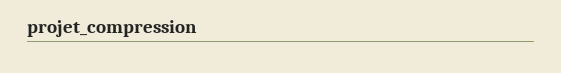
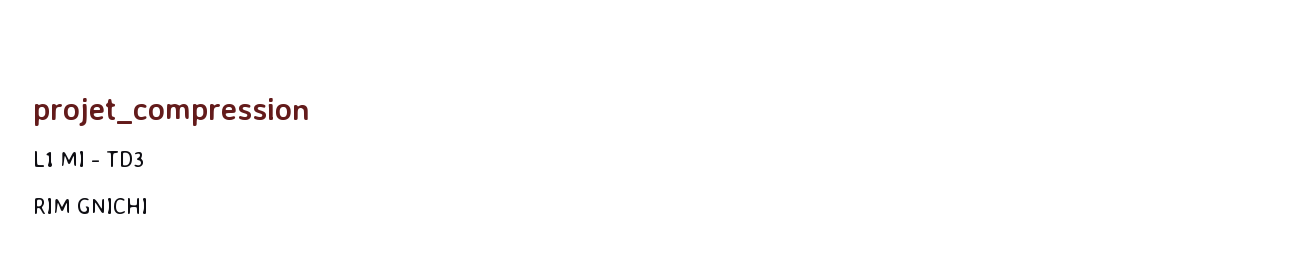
(197, 28) none -> [33,151,144,167] [33,198,148,214] // L1 MI - TD3 // RIM GNICHI

